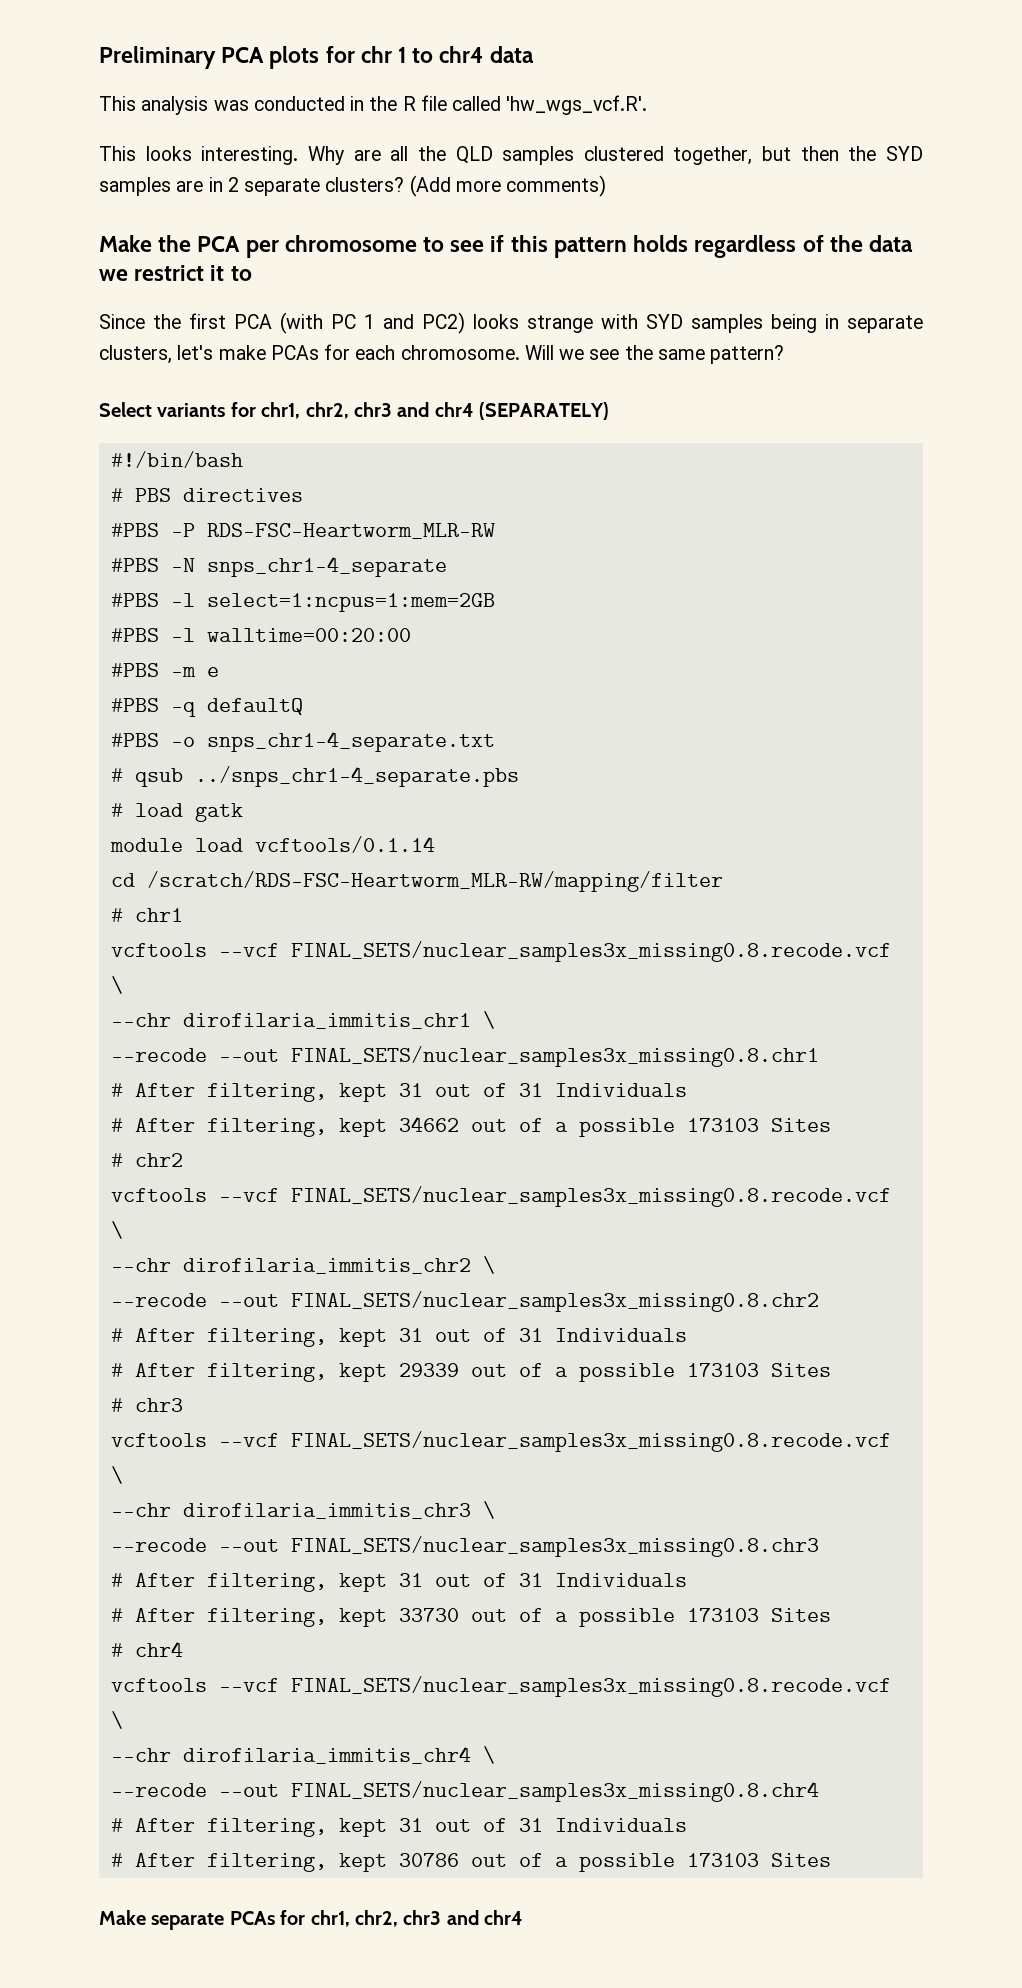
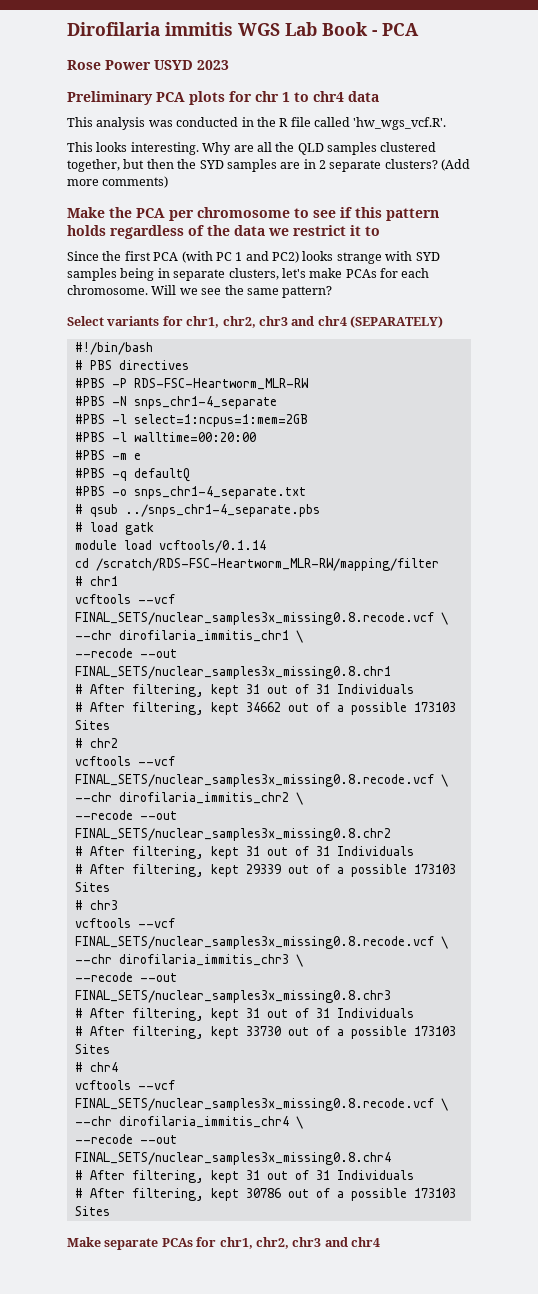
(99, 57) none -> [67,22,419,36] [67,60,229,70] Dirofilaria immitis WGS Lab Book - PCA // Rose Power USYD 2023 //

